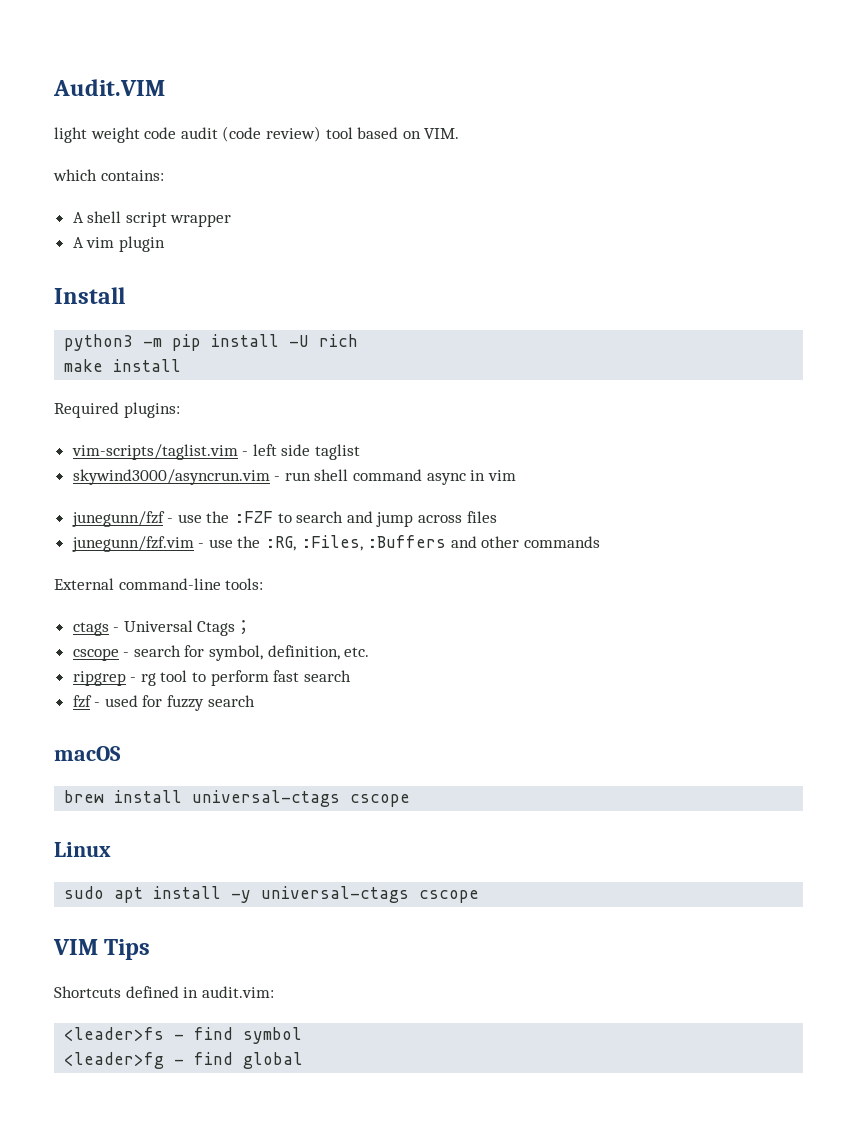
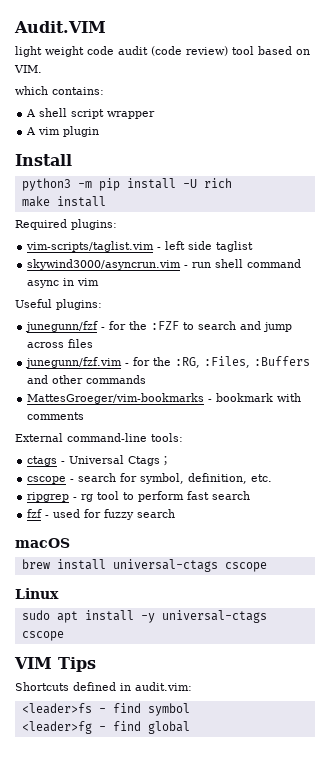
(516, 475) none -> [15,299,102,310] // Useful plugins:
[177,514,202,523] use -> [109,321,127,330] for
[208,539,233,548] use -> [133,357,151,366] for
(601, 542) none -> [27,393,302,404] [27,412,85,420] // MattesGroeger/vim-bookmarks - bookmark with comments

